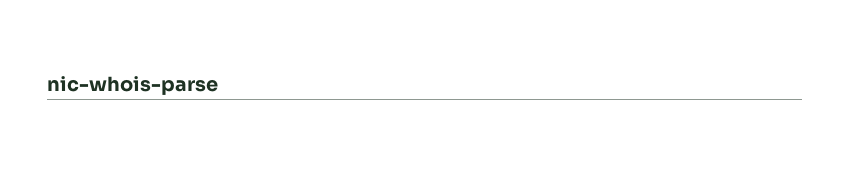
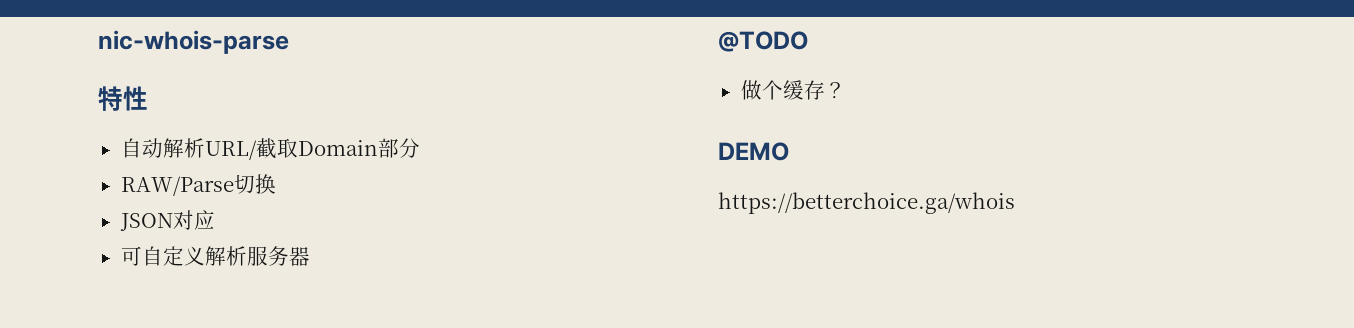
(218, 85) none -> [98,86,148,111] [120,138,420,160] [120,174,276,196] [119,210,215,231] [120,246,310,266] [718,31,808,52] [740,80,846,100] [718,142,789,161] [718,192,1015,214] // 特性 // 自动解析URL/截取Domain部分 // RAW/Parse切换 // JSON对应 // 可自定义解析服务器 // @TODO // 做个缓存？ // DEMO // https://betterchoice.ga/whois

